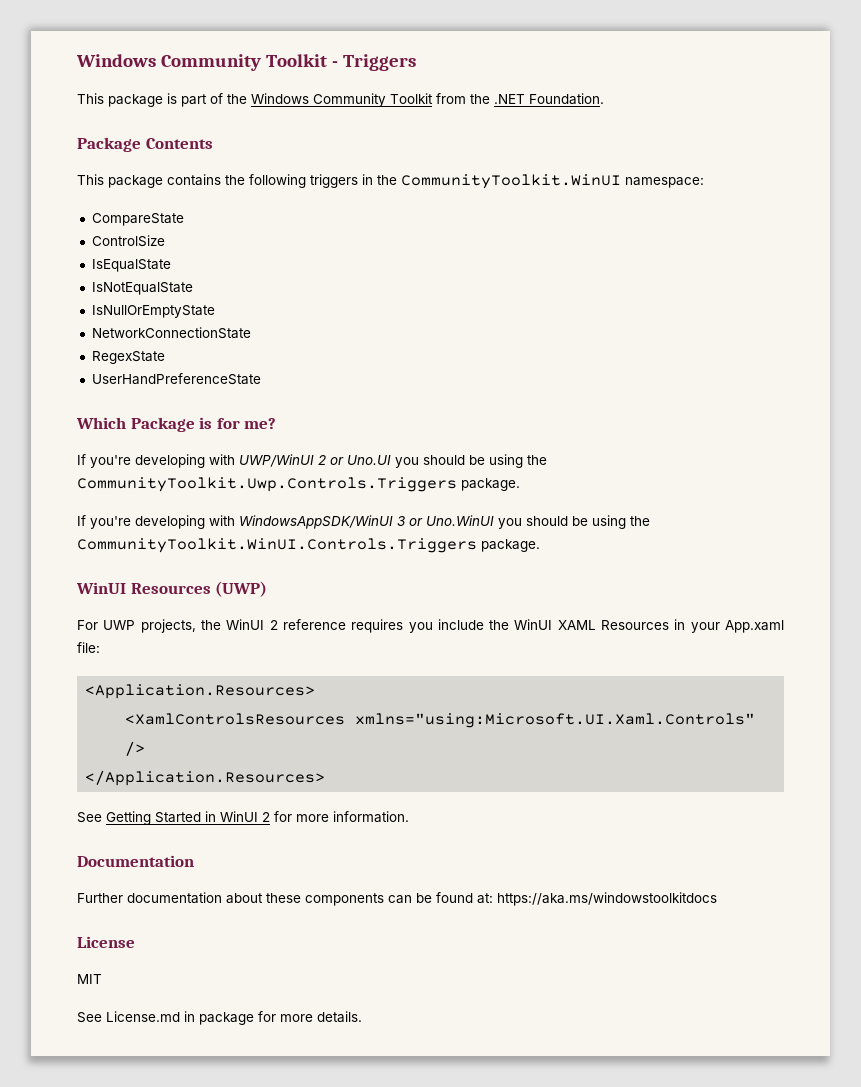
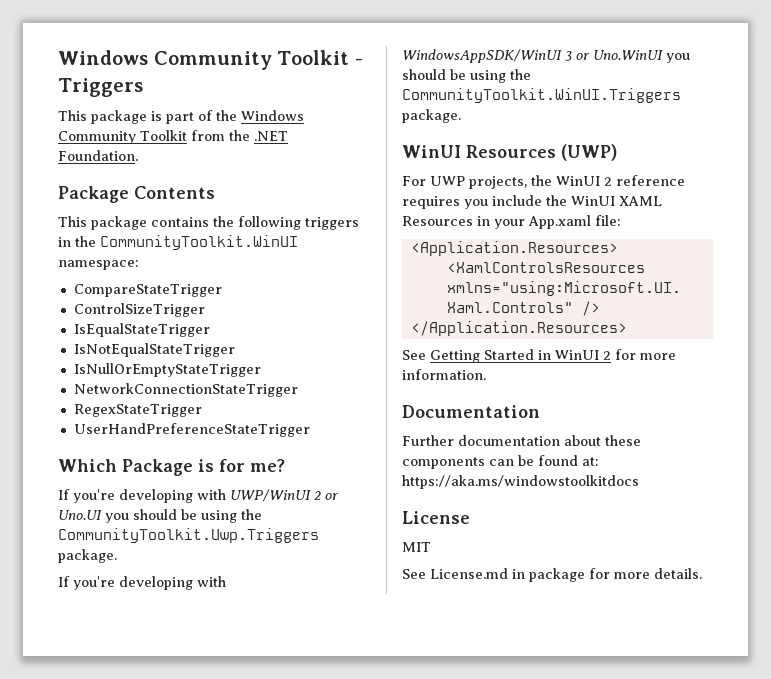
[91,213,184,226] [91,235,165,247] [91,259,171,272] [91,282,193,295] [91,305,215,318] [91,327,251,339] [91,351,165,364] [91,373,261,385] CompareState // ControlSize // IsEqualState // IsNotEqualState // IsNullOrEmptyState // NetworkConnectionState // RegexState // UserHandPreferenceState -> [73,284,222,297] [73,303,205,317] [73,323,210,337] [73,343,235,357] [73,363,261,377] [73,383,298,397] [73,404,202,417] [73,423,310,437] CompareStateTrigger // ControlSizeTrigger // IsEqualStateTrigger // IsNotEqualStateTrigger // IsNullOrEmptyStateTrigger // NetworkConnectionStateTrigger // RegexStateTrigger // UserHandPreferenceStateTrigger
[77,477,457,492] CommunityToolkit.Uwp.Controls.Triggers -> [58,528,319,543] CommunityToolkit.Uwp.Triggers
[77,538,477,553] CommunityToolkit.WinUI.Controls.Triggers -> [402,88,681,103] CommunityToolkit.WinUI.Triggers

